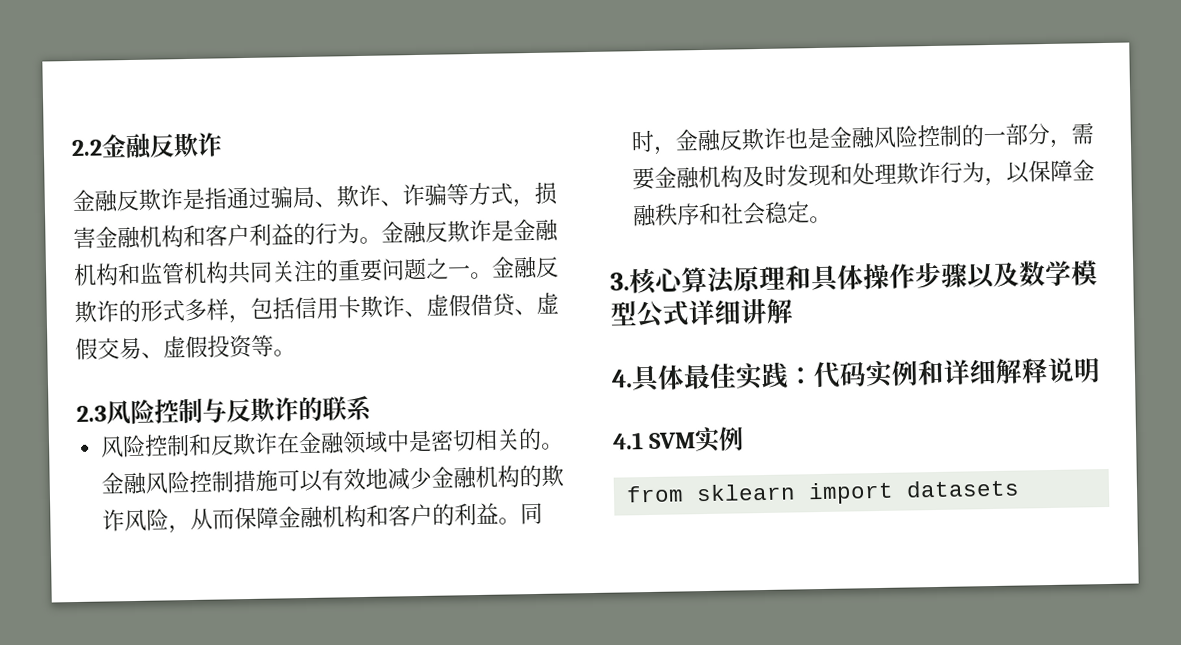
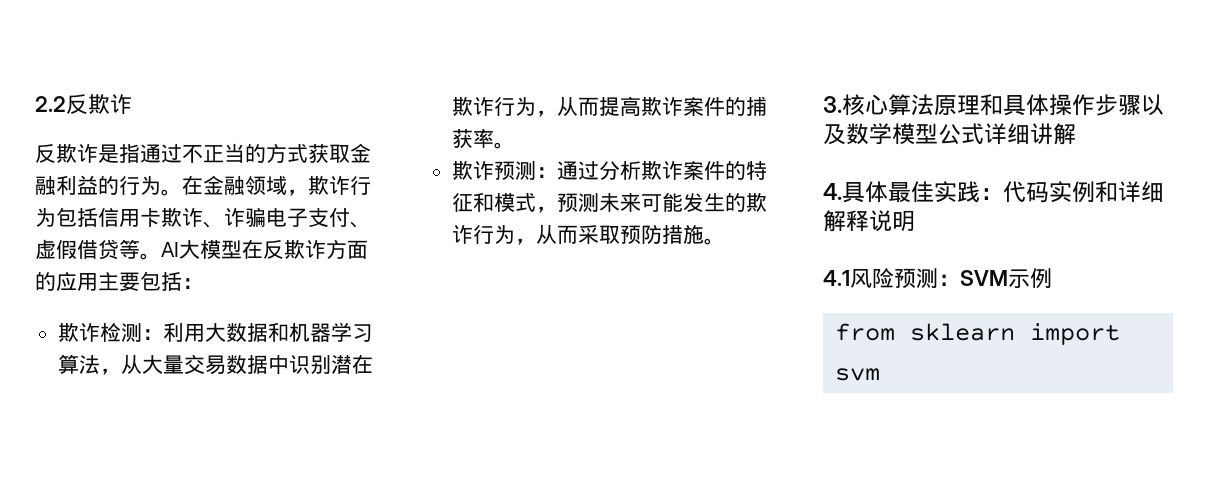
[101,133,153,161] 金融 -> (66, 104) none
[72,189,119,213] 金融 -> (132, 104) none
[270,181,557,209] [73,218,559,250] [73,255,559,287] [74,292,559,324] [75,334,296,360] [76,395,372,425] [100,427,565,458] [101,464,565,496] [102,502,544,534] [631,122,1095,155] [632,159,1096,191] [632,201,811,228] 骗局、欺诈、诈骗等方式，损害金融机构和客户利益的行为。金融反欺诈是金融机构和监管机构共同关注的重要问题之一。金融反欺诈的形式多样，包括信用卡欺诈、虚假借贷、虚假交易、虚假投资等。 // 2.3风险控制与反欺诈的联系 // 风险控制和反欺诈在金融领域中是密切相关的。金融风险控制措施可以有效地减少金融机构的欺诈风险，从而保障金融机构和客户的利益。同时，金融反欺诈也是金融风险控制的一部分，需要金融机构及时发现和处理欺诈行为，以保障金融秩序和社会稳定 -> [182,143,371,164] [35,175,371,196] [35,207,371,228] [35,239,368,260] [35,271,203,291] [57,322,373,342] [57,354,373,375] [451,96,767,117] [451,128,515,149] [451,160,767,180] [451,192,767,213] [451,224,704,245] 不正当的方式获取金融利益的行为。在金融领域，欺诈行为包括信用卡欺诈、诈骗电子支付、虚假借贷等。AI大模型在反欺诈方面的应用主要包括： // 欺诈检测：利用大数据和机器学习算法，从大量交易数据中识别潜在欺诈行为，从而提高欺诈案件的捕获率。 // 欺诈预测：通过分析欺诈案件的特征和模式，预测未来可能发生的欺诈行为，从而采取预防措施
[648,426,722,453] SVM实 -> [850,268,1030,289] 风险预测：SVM示
[906,479,1021,498] datasets -> [835,368,881,381] svm

